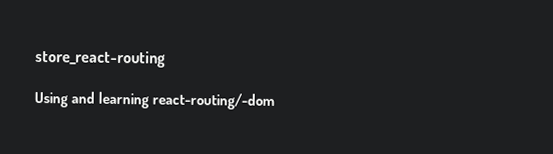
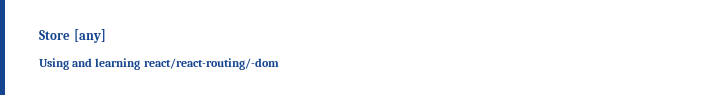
[35,49,166,68] store_react-routing -> [39,29,106,43] Store [any]
[152,92,276,110] react-routing/-dom -> [143,58,279,70] react/react-routing/-dom

